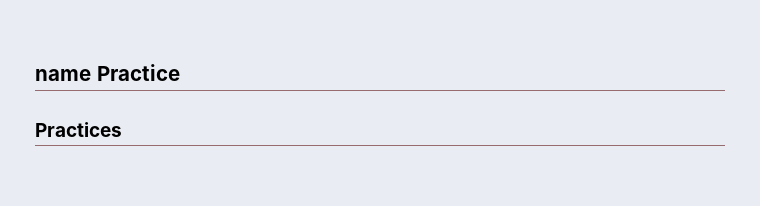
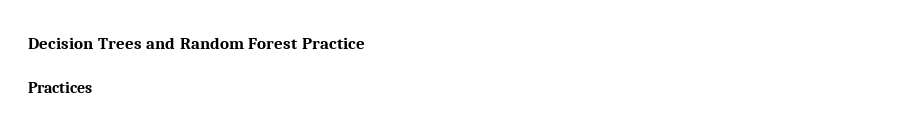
[35,69,91,81] name -> [28,37,299,49] Decision Trees and Random Forest

